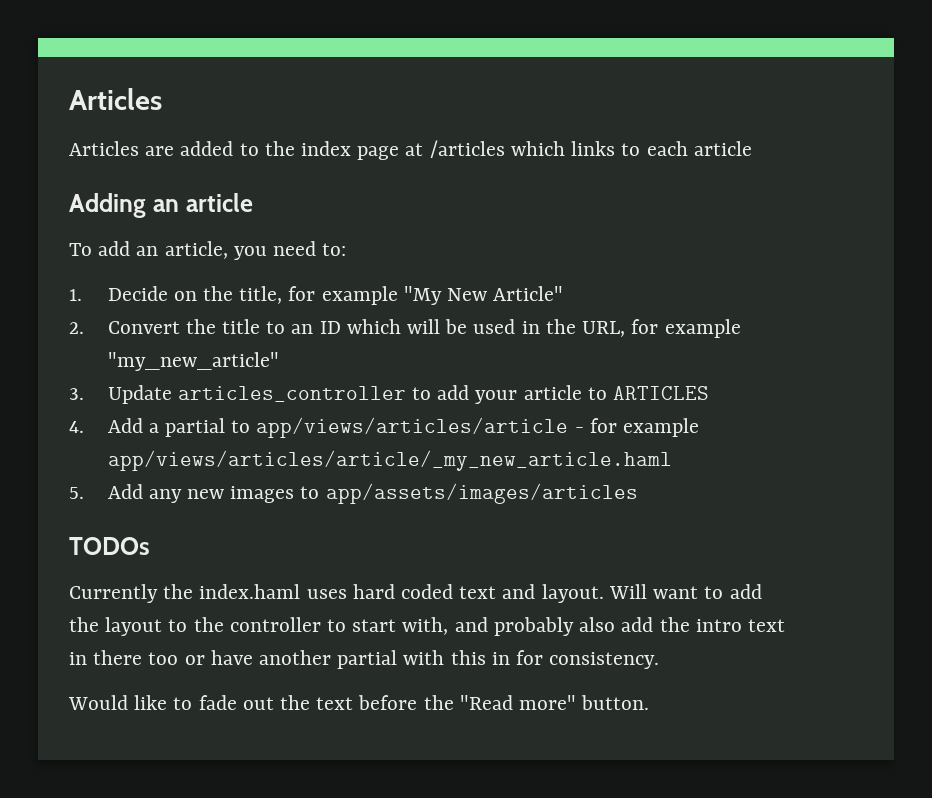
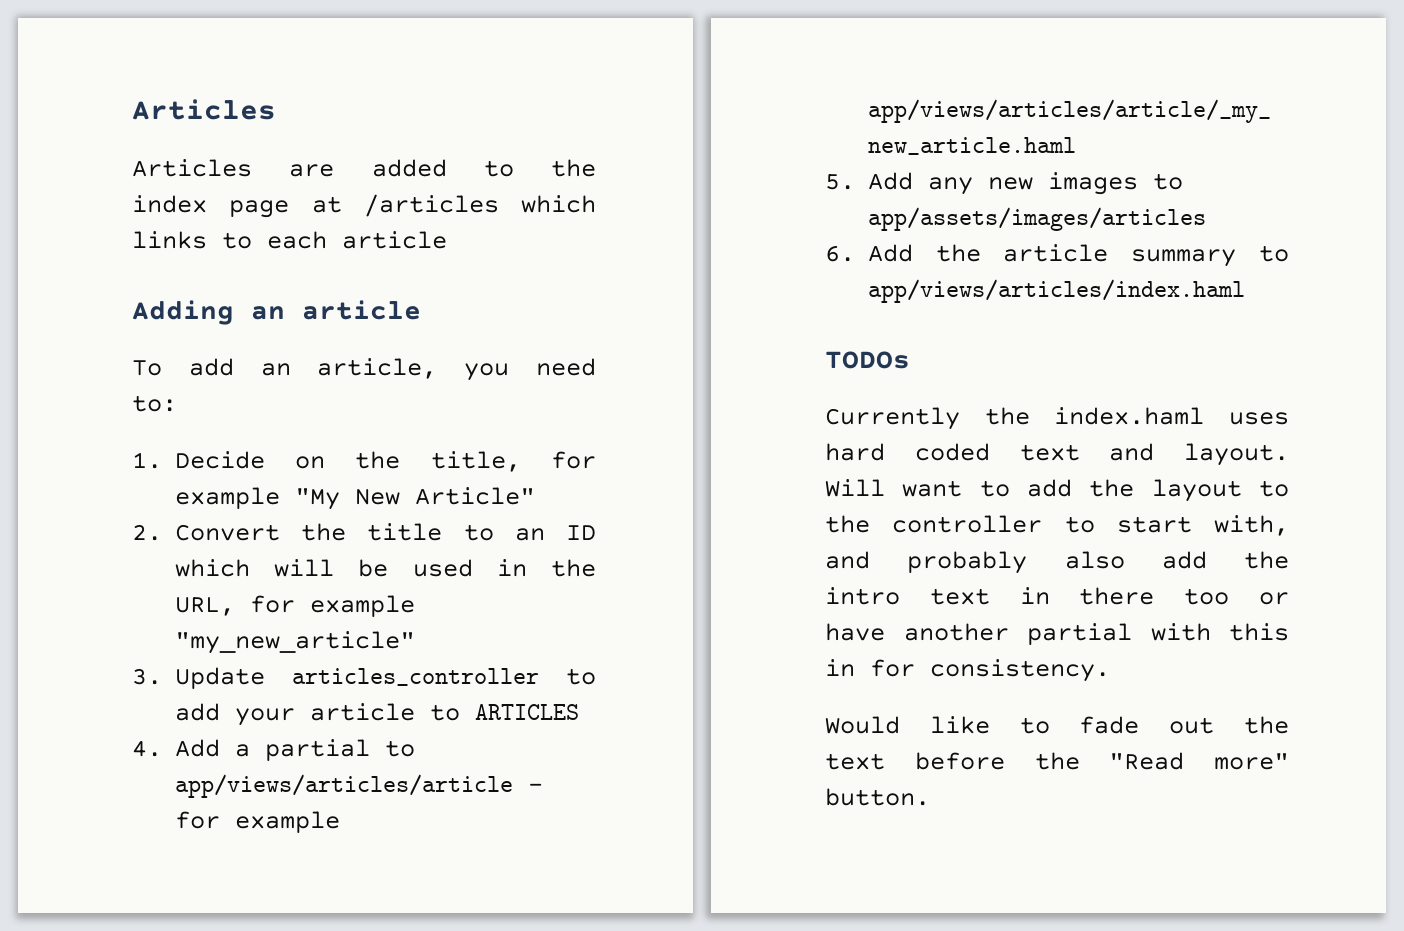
(638, 493) none -> [825,244,1289,267] [867,279,1245,303] // 6. Add the article summary to app/views/articles/index.haml

